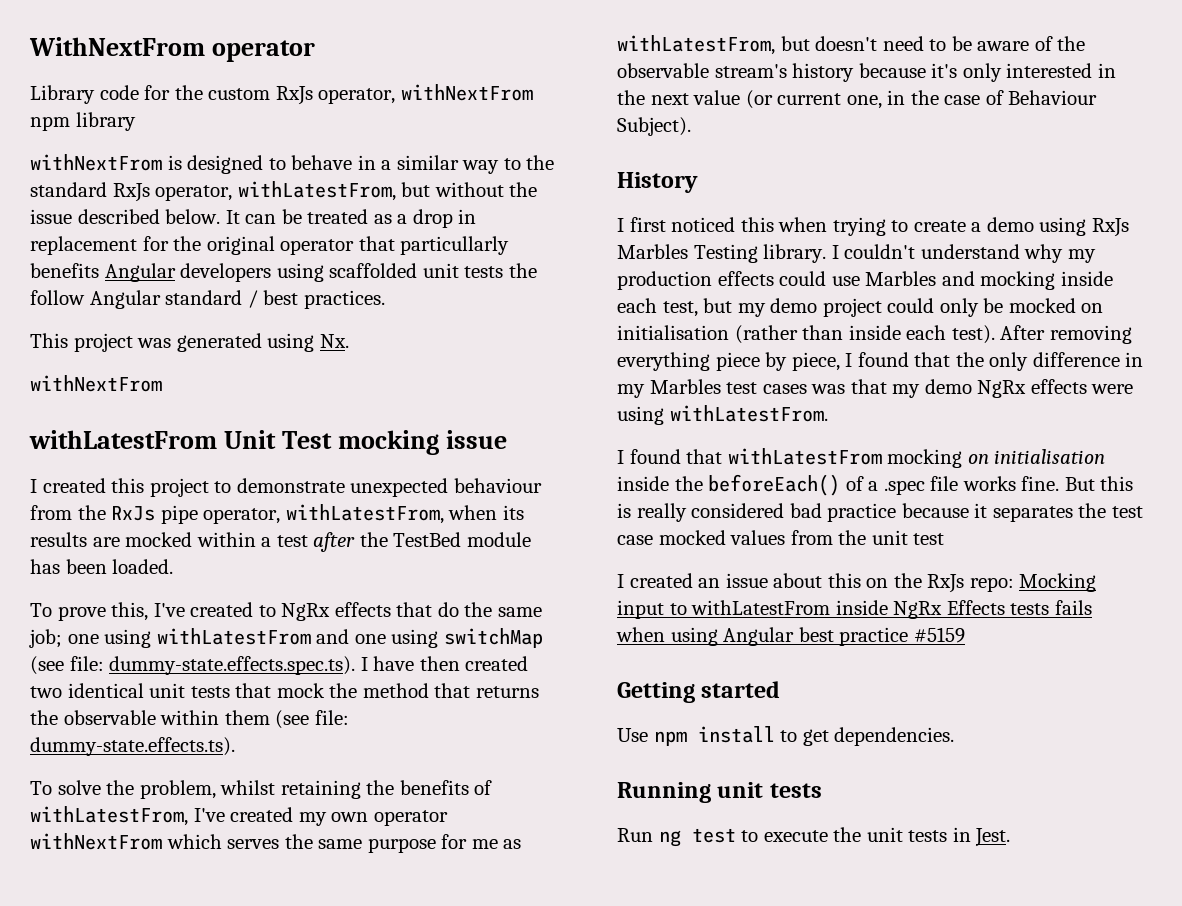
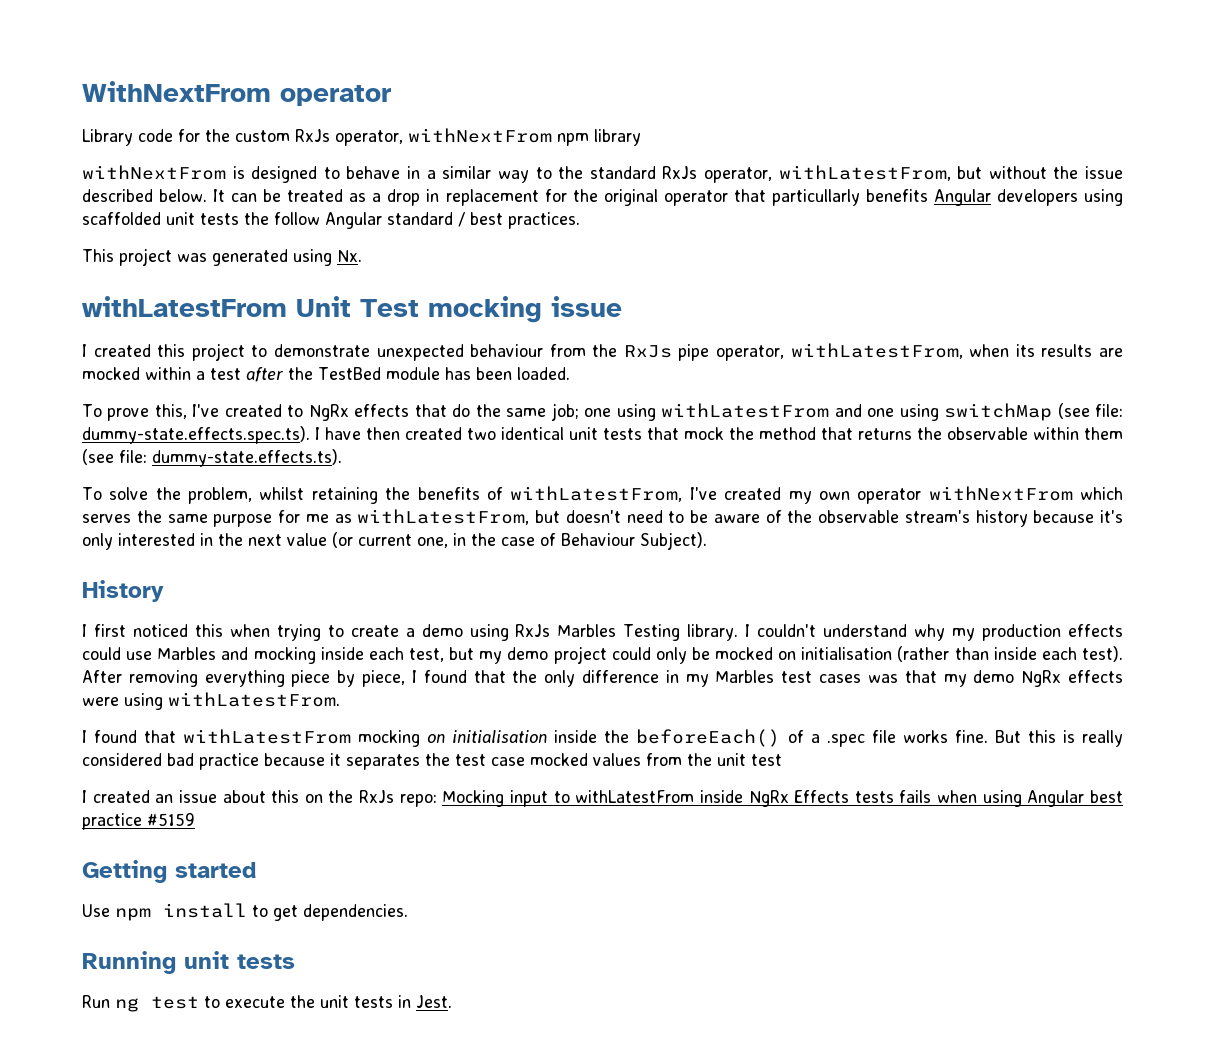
[30,375,162,392] // withNextFrom -> (362, 256) none

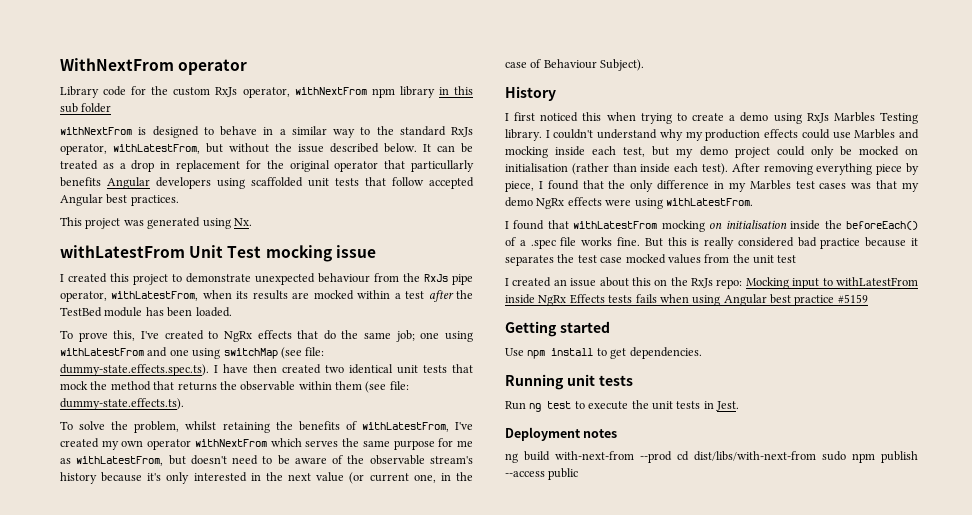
(641, 137) none -> [438,86,473,95] [60,103,112,113] in this sub folder
[244,212,465,229] the follow Angular standard / -> [365,177,474,189] [60,194,103,206] that follow accepted Angular
(452, 1001) none -> [505,427,618,441] [505,451,918,463] [505,468,579,480] // Deployment notes // ng build with-next-from --prod cd dist/libs/with-next-from sudo npm publish --access public

